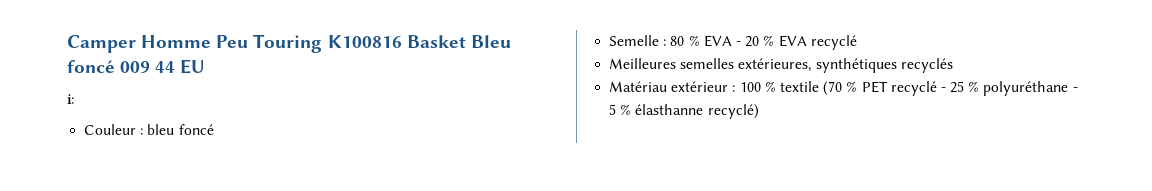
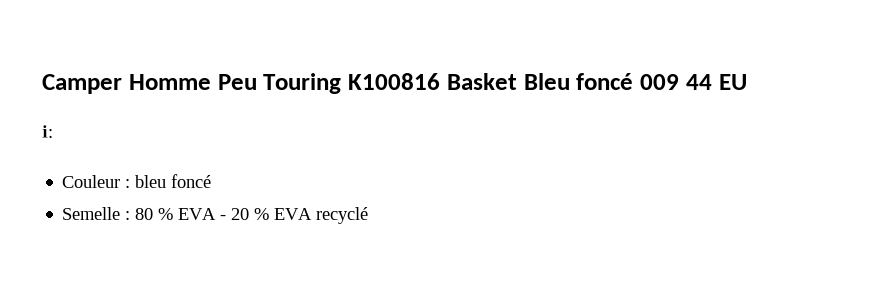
[609,58,953,73] [609,81,1078,96] [609,104,759,119] // Meilleures semelles extérieures, synthétiques recyclés // Matériau extérieur : 100 % textile (70 % PET recyclé - 25 % polyuréthane - 5 % élasthanne recyclé) -> (369, 215) none

